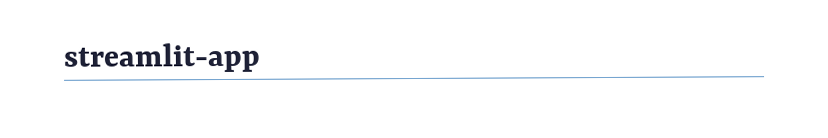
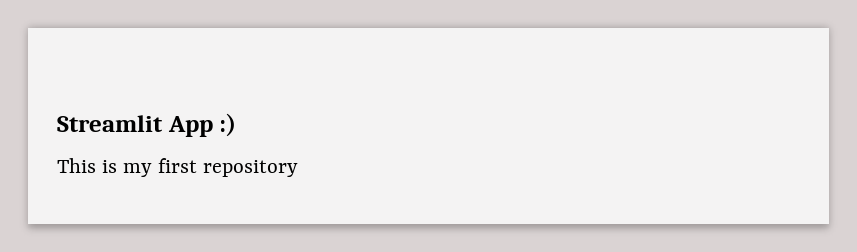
[63,42,261,73] streamlit-app -> [57,113,237,137] [57,158,298,177] Streamlit App :) // This is my first repository

